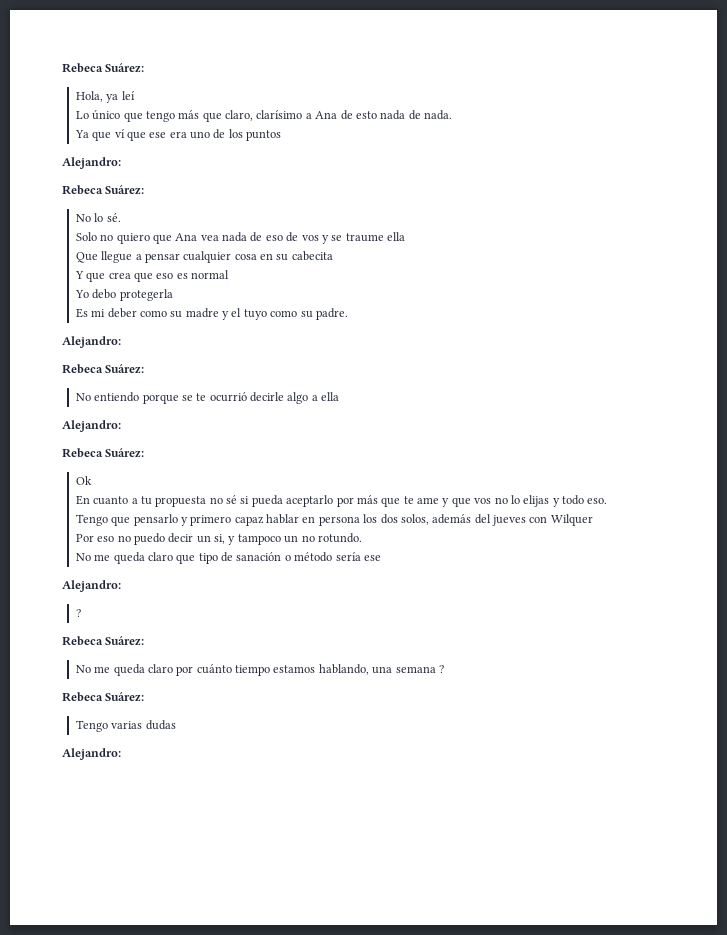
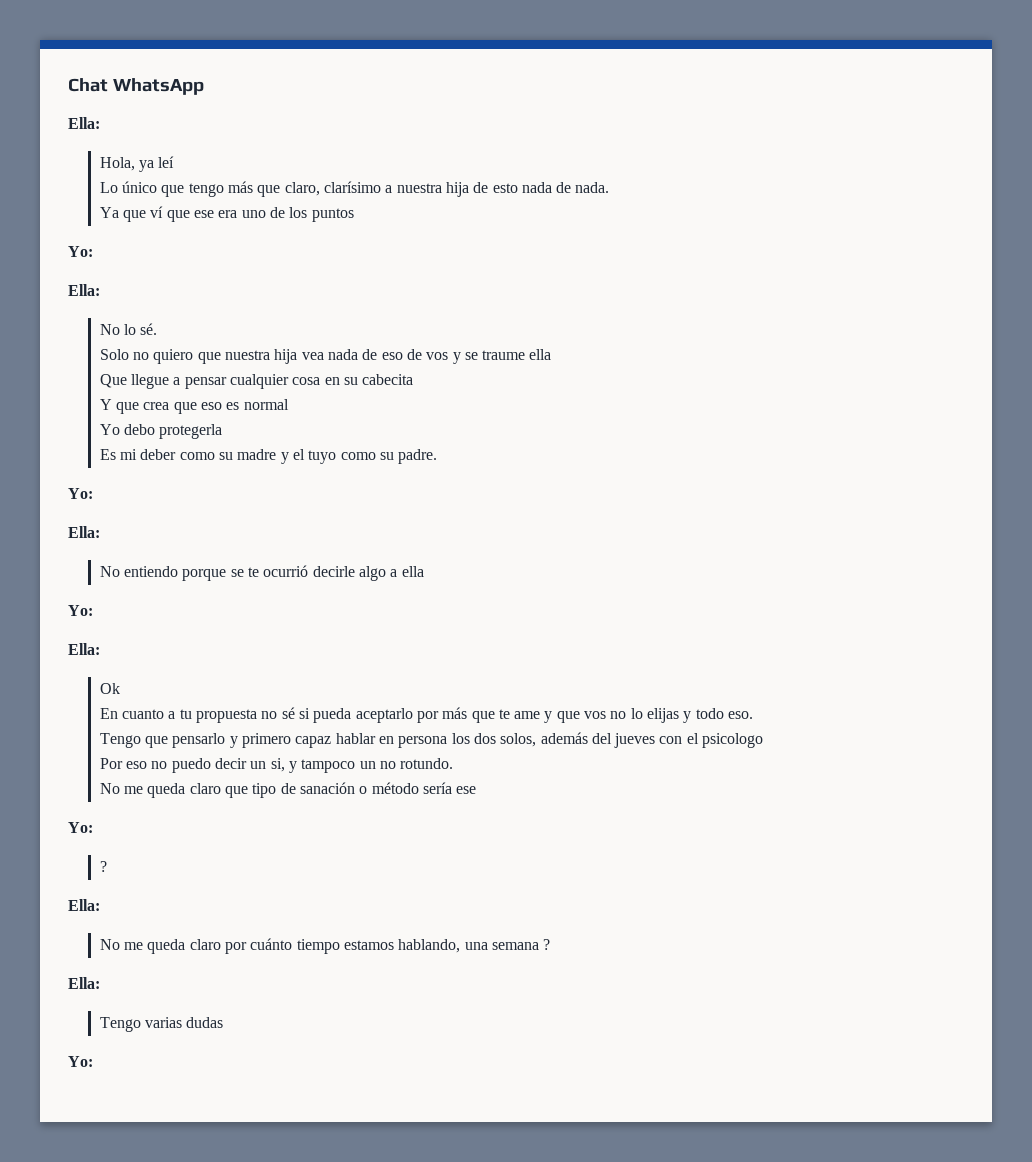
[62,63,145,73] Rebeca Suárez: -> [68,78,204,95] [68,117,100,129] Chat WhatsApp // Ella:
[315,111,338,119] Ana -> [396,182,469,197] nuestra hija
[62,157,121,169] [62,185,145,195] Alejandro: // Rebeca Suárez: -> [68,246,93,257] [68,284,100,296] Yo: // Ella:
[175,233,198,241] Ana -> [224,349,298,364] nuestra hija
[62,336,121,348] [62,364,145,374] Alejandro: // Rebeca Suárez: -> [68,488,93,499] [68,526,100,538] Yo: // Ella:
[62,420,121,432] [62,448,145,458] Alejandro: // Rebeca Suárez: -> [68,605,93,616] [68,643,100,655] Yo: // Ella:
[550,514,593,526] Wilquer -> [686,733,764,748] el psicologo
[62,580,121,592] [75,609,81,617] [62,636,145,646] Alejandro: // ? // Rebeca Suárez: -> [68,822,93,833] [99,861,107,872] [68,899,100,911] Yo: // ? // Ella:
[62,692,145,702] Rebeca Suárez: -> [68,977,100,989] Ella:
[62,748,121,760] Alejandro: -> [68,1056,93,1067] Yo:

